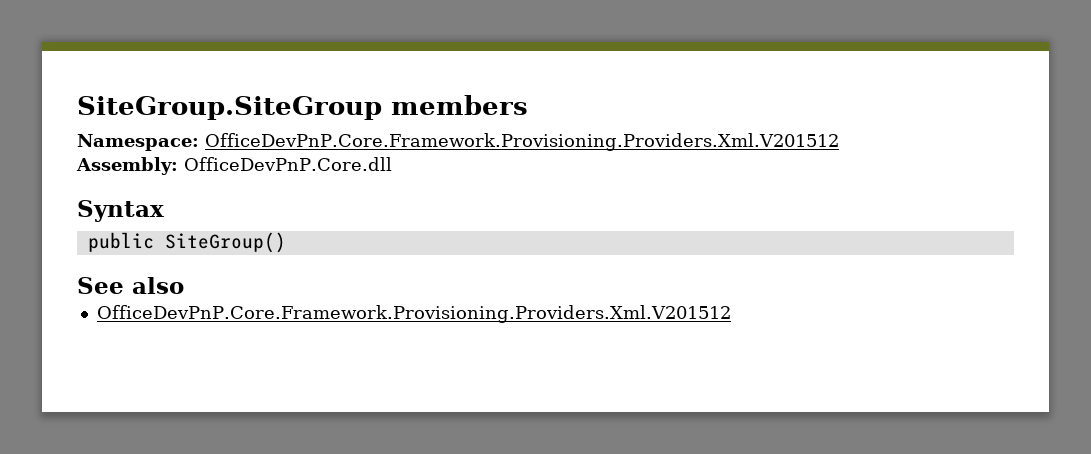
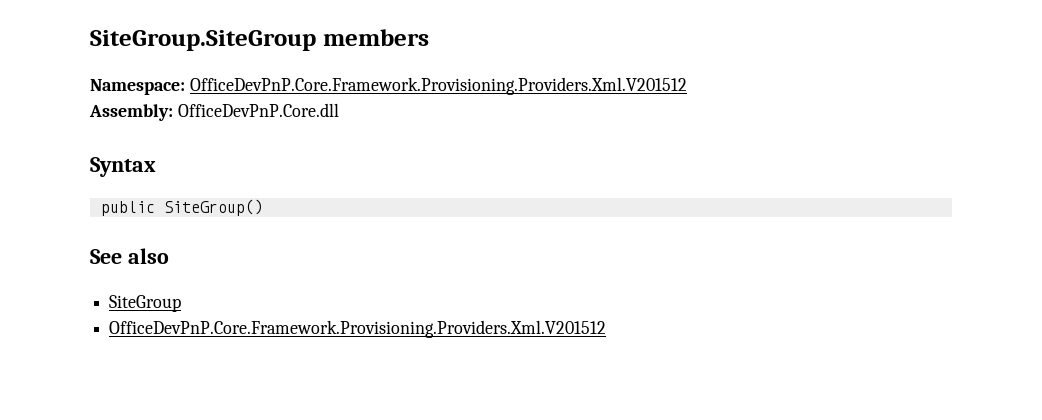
(184, 285) none -> [109,295,182,312] // SiteGroup

